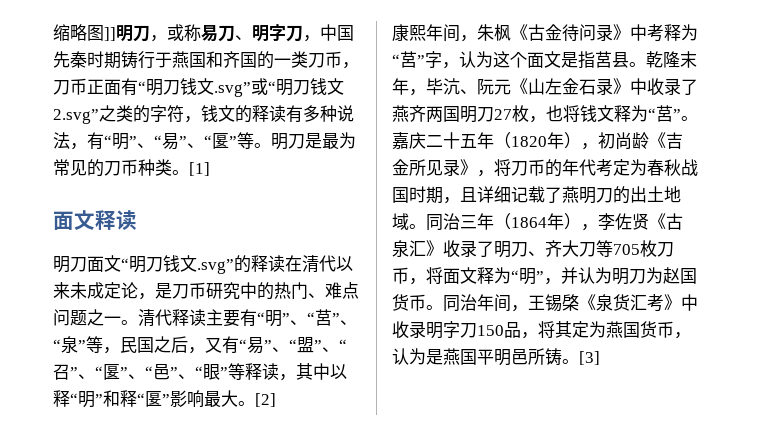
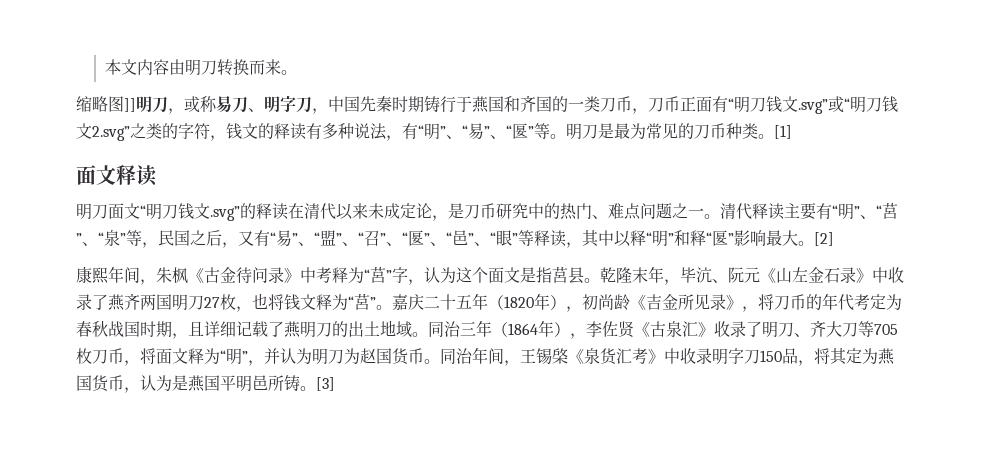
(53, 32) none -> [105,59,298,76] 本文内容由明刀转换而来。 //

